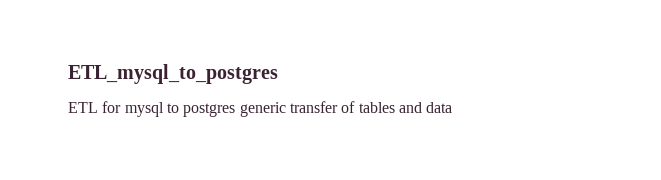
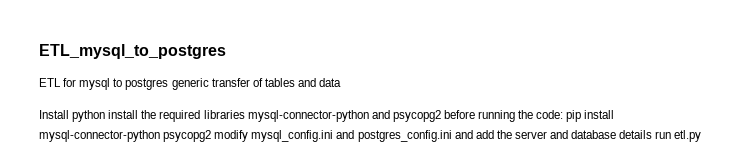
(453, 107) none -> [39,110,615,122] [39,130,702,142] // Install python install the required libraries mysql-connector-python and psycopg2 before running the code: pip install mysql-connector-python psycopg2 modify mysql_config.ini and postgres_config.ini and add the server and database details run etl.py

